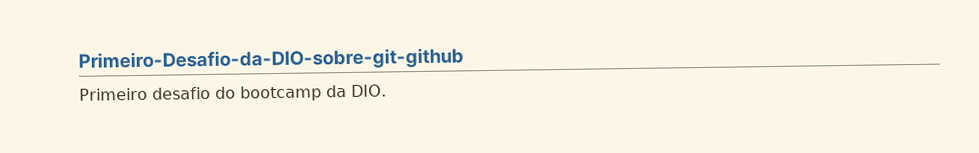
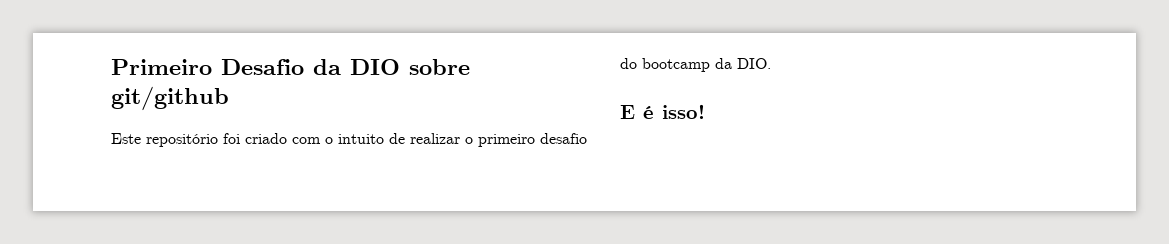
[78,47,464,72] [79,87,148,101] Primeiro-Desafio-da-DIO-sobre-git-github // Primeiro -> [111,59,470,75] [111,86,229,111] [111,133,535,147] Primeiro Desafio da DIO sobre git/github // Este repositório foi criado com o intuito de realizar o primeiro
(387, 90) none -> [620,104,705,119] // E é isso!

